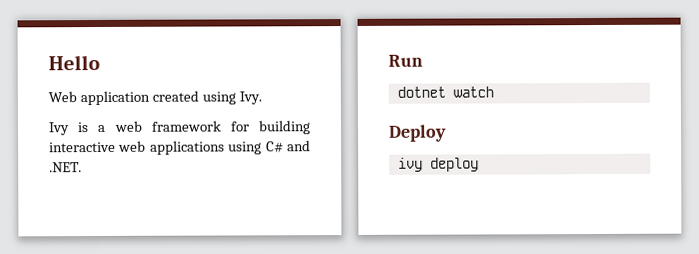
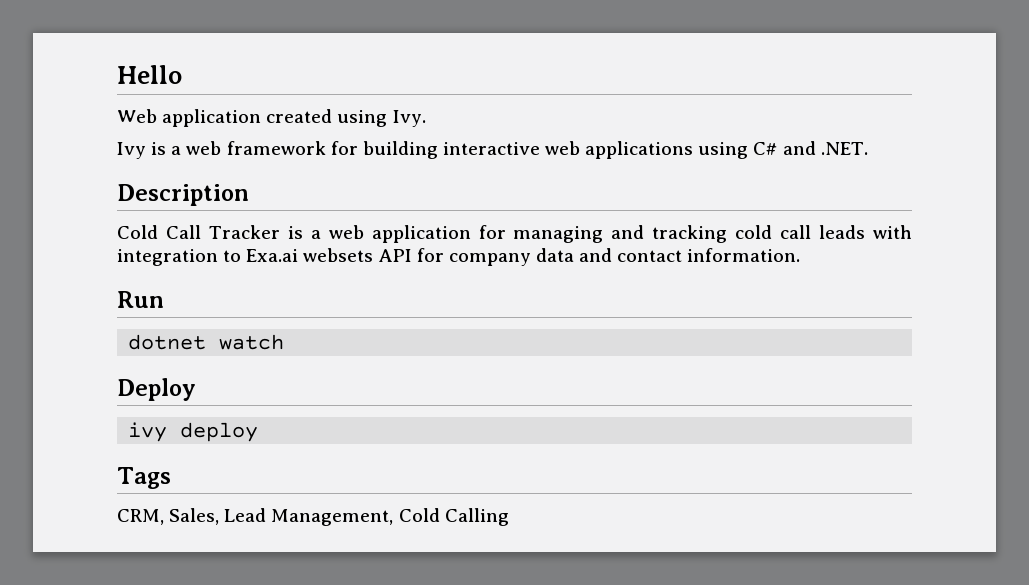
(82, 167) none -> [117,184,249,206] [117,225,912,243] [117,248,801,266] // Description // Cold Call Tracker is a web application for managing and tracking cold call leads with integration to Exa.ai websets API for company data and contact information.
(479, 164) none -> [117,467,171,489] [117,508,509,526] // Tags // CRM, Sales, Lead Management, Cold Calling

